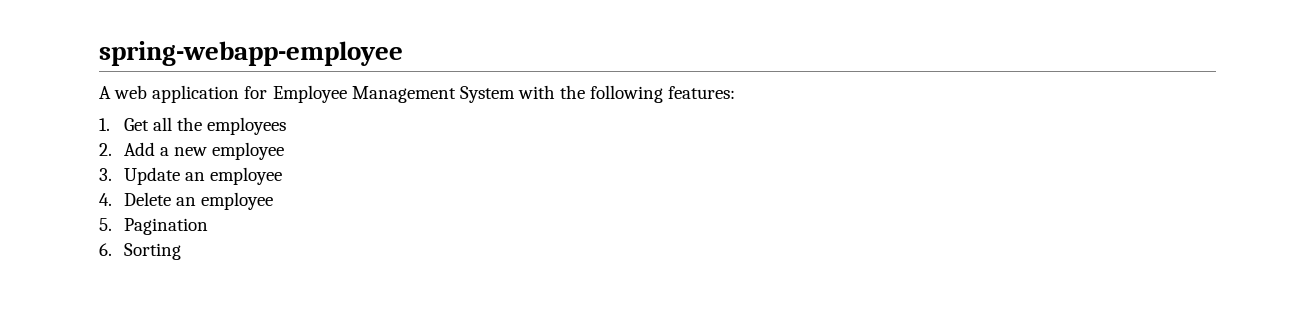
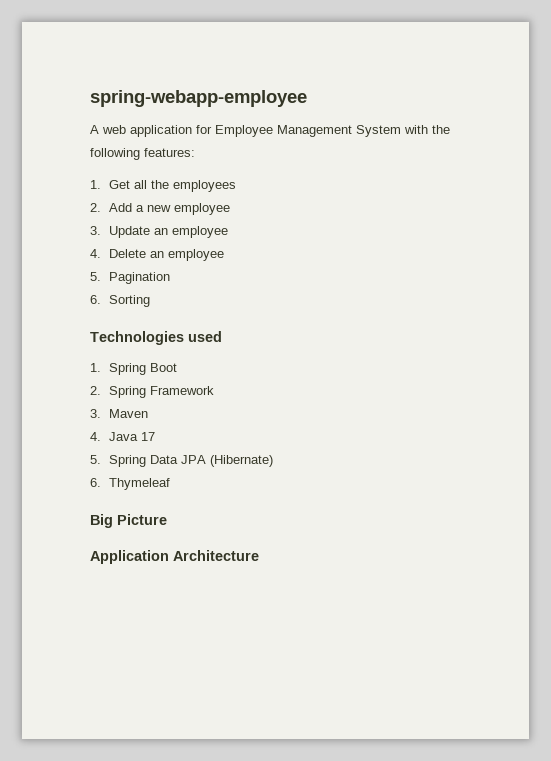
(182, 251) none -> [90,331,222,345] [90,363,178,375] [90,386,215,398] [90,409,149,418] [90,432,156,441] [90,455,274,467] [90,478,171,490] [90,514,167,528] [90,550,259,564] // Technologies used // 1. Spring Boot // 2. Spring Framework // 3. Maven // 4. Java 17 // 5. Spring Data JPA (Hibernate) // 6. Thymeleaf // Big Picture // Application Architecture

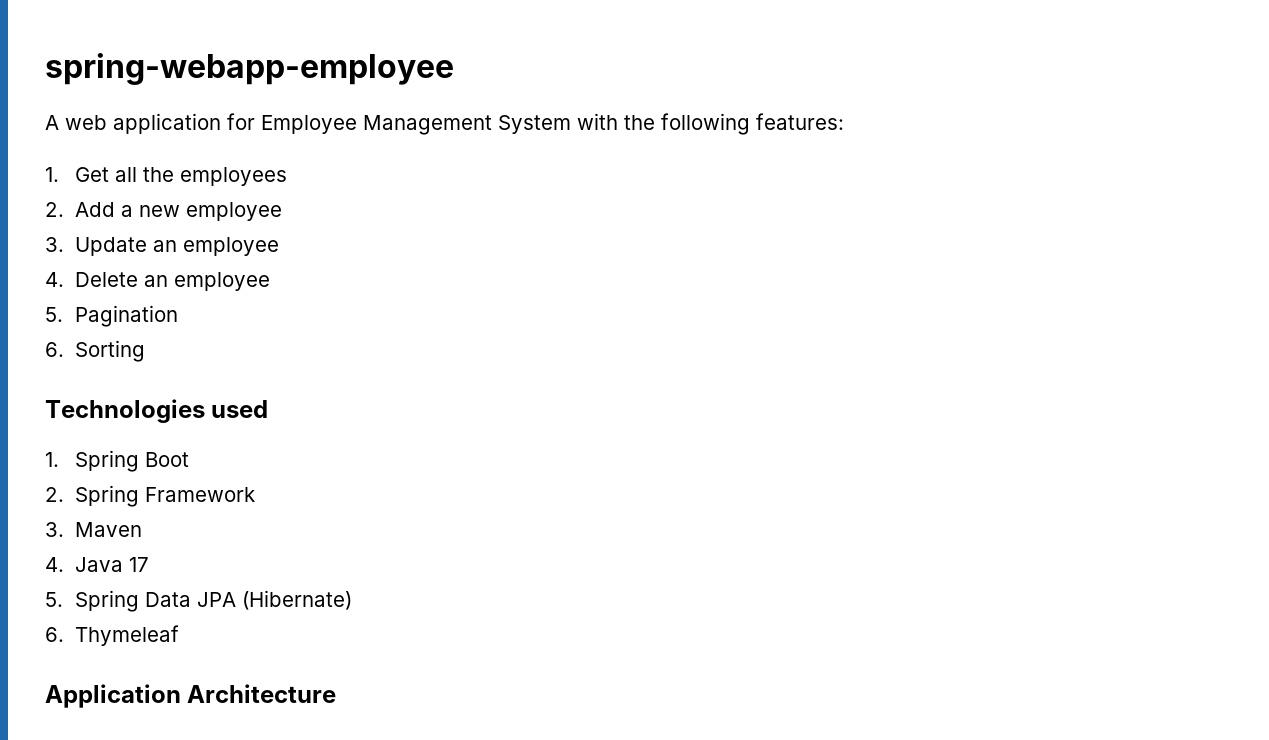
[90,514,167,528] // Big Picture -> (180, 635) none

